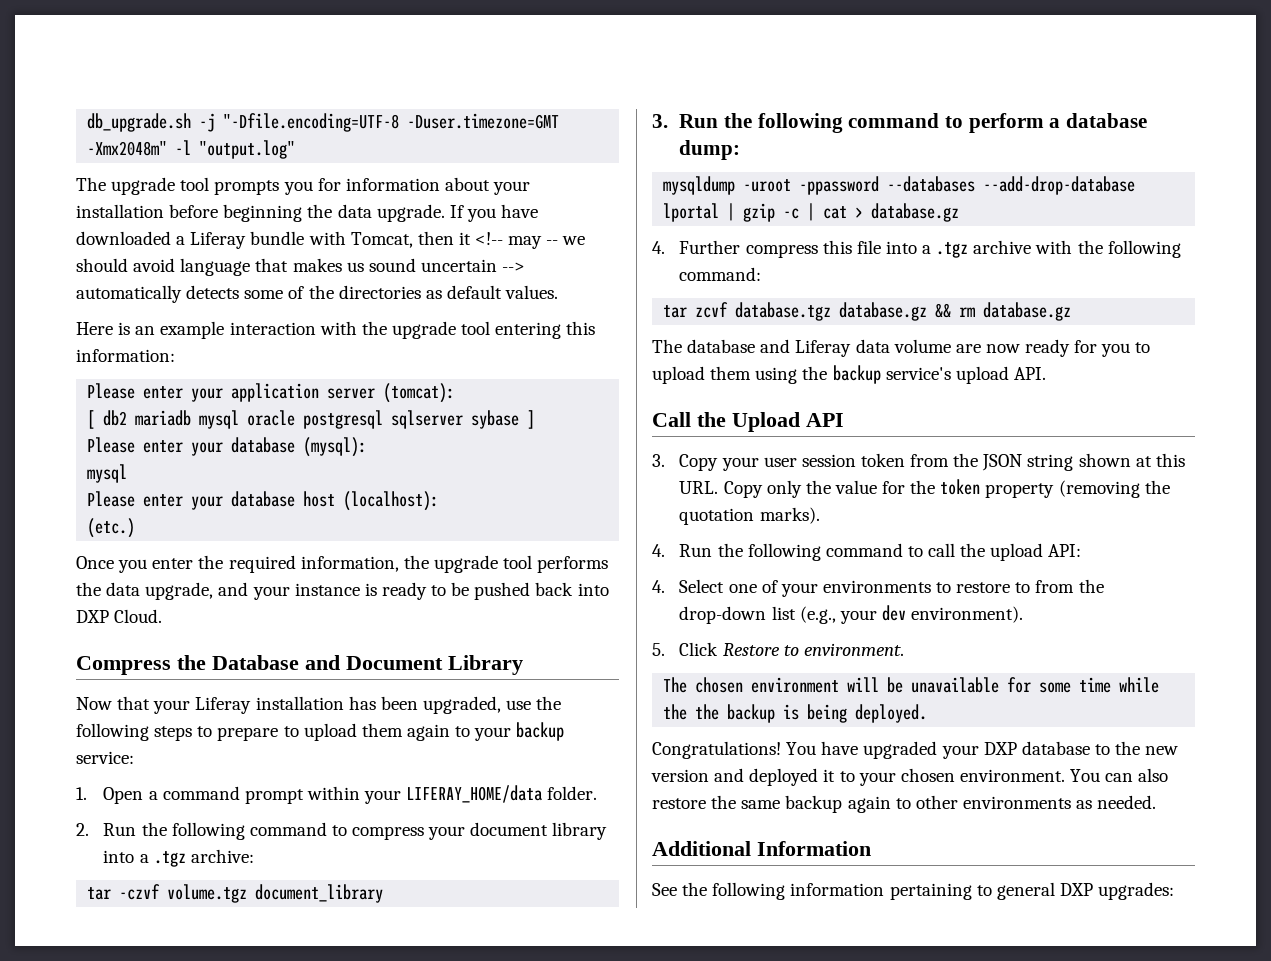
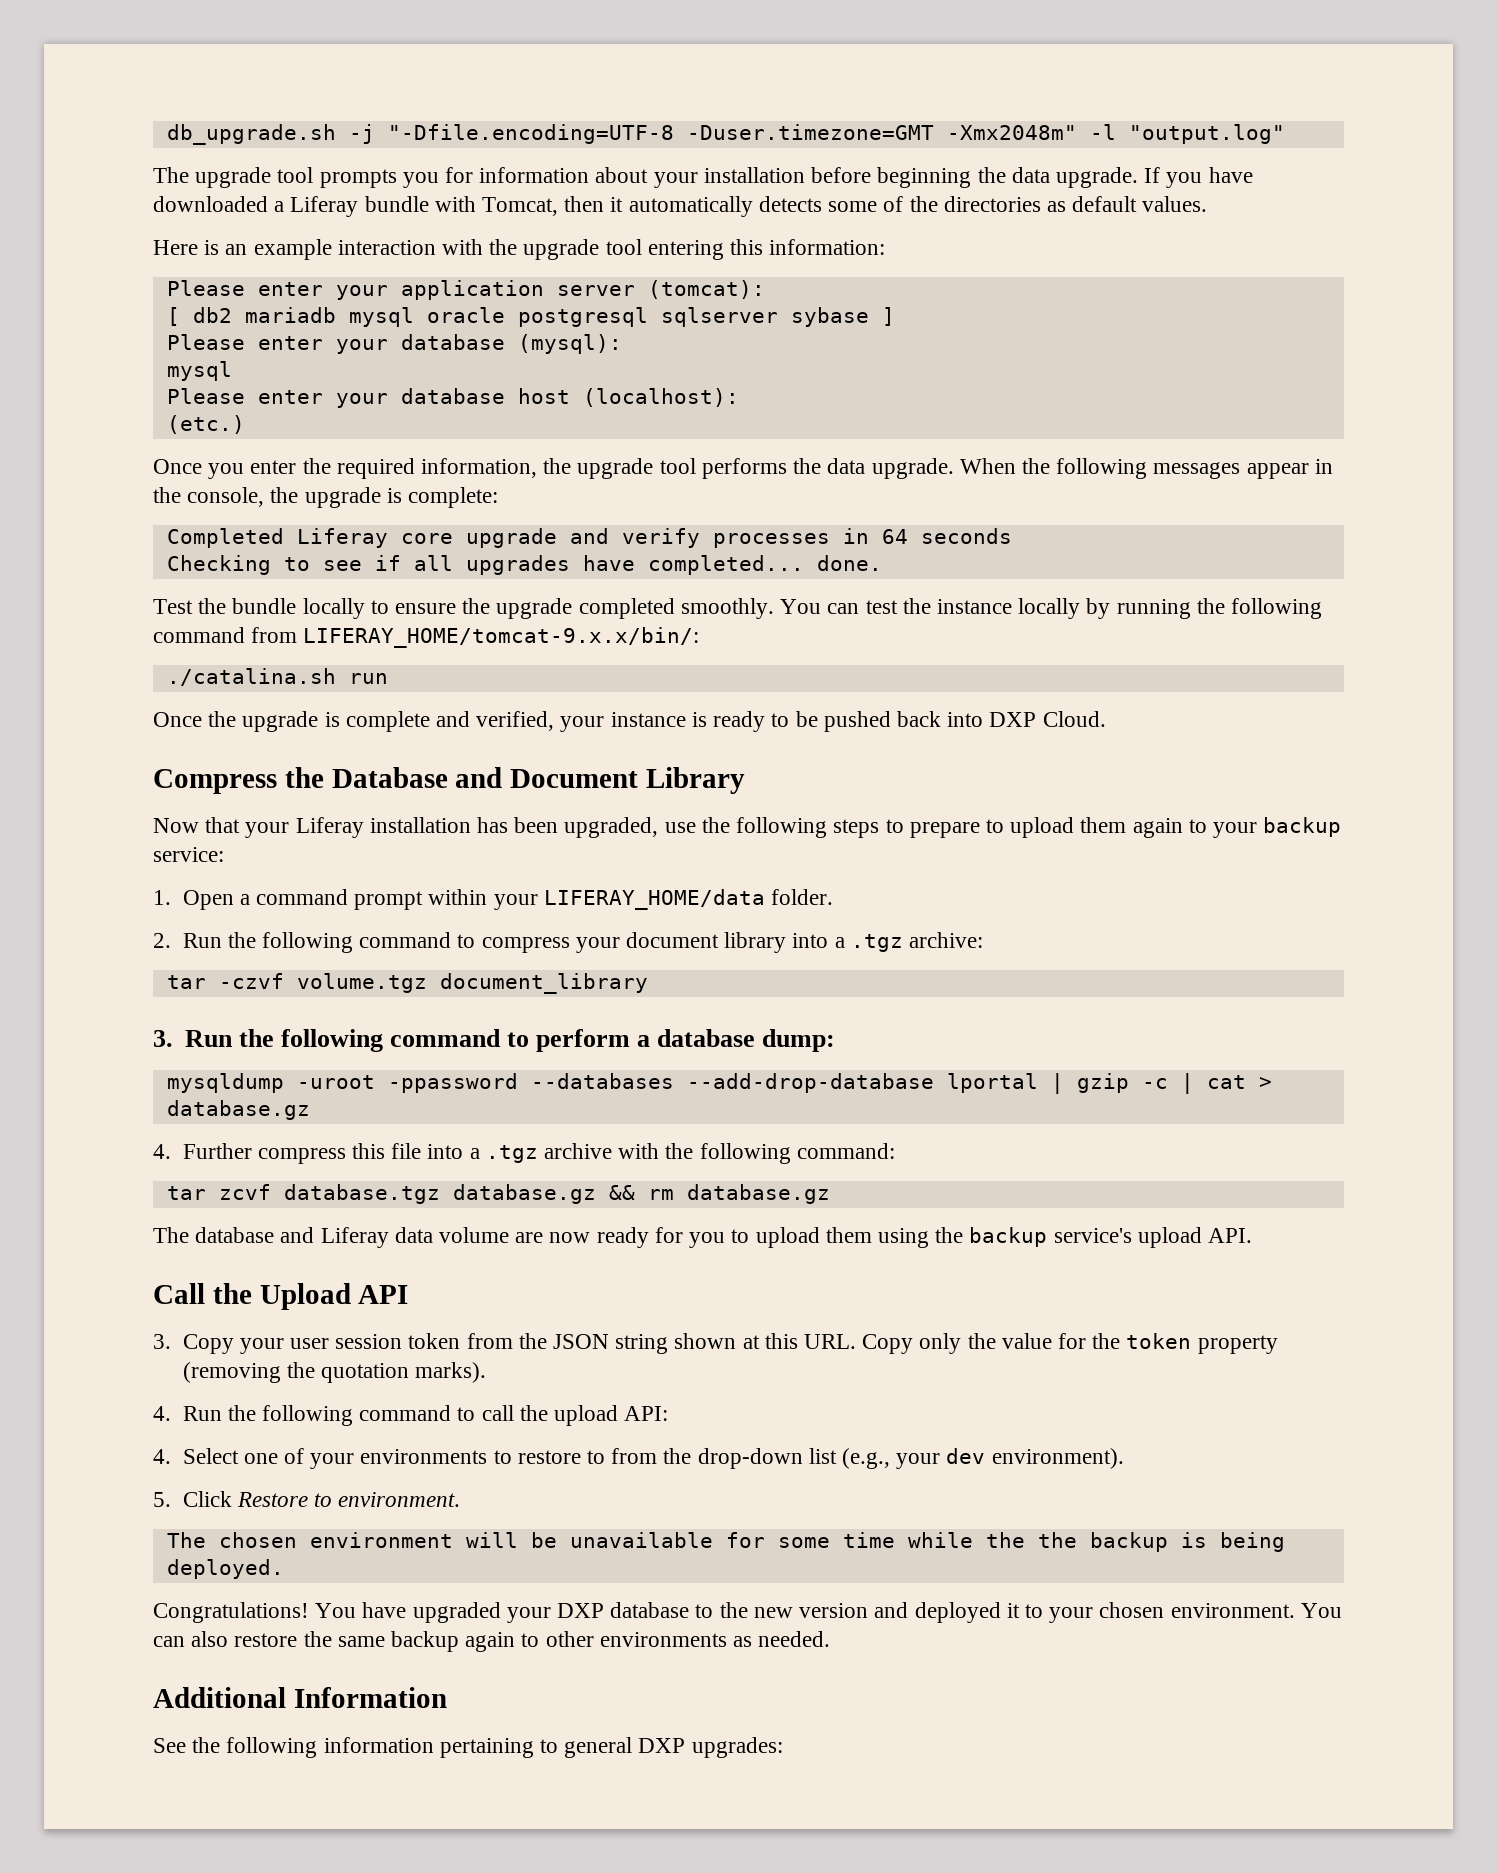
[475,232,586,249] [76,258,526,276] <!-- may -- we should avoid language that makes us sound uncertain --> -> (624, 204) none
[145,582,249,600] upgrade, and -> [871,458,1333,479] [153,487,499,508] [166,528,1012,548] [166,555,882,575] [153,598,1322,619] [153,627,700,648] [166,668,388,686] [153,711,555,732] upgrade. When the following messages appear in the console, the upgrade is complete: // Completed Liferay core upgrade and verify processes in 64 seconds // Checking to see if all upgrades have completed... done. // Test the bundle locally to ensure the upgrade completed smoothly. You can test the instance locally by running the following command from LIFERAY_HOME/tomcat-9.x.x/bin/: // ./catalina.sh run // Once the upgrade is complete and verified,

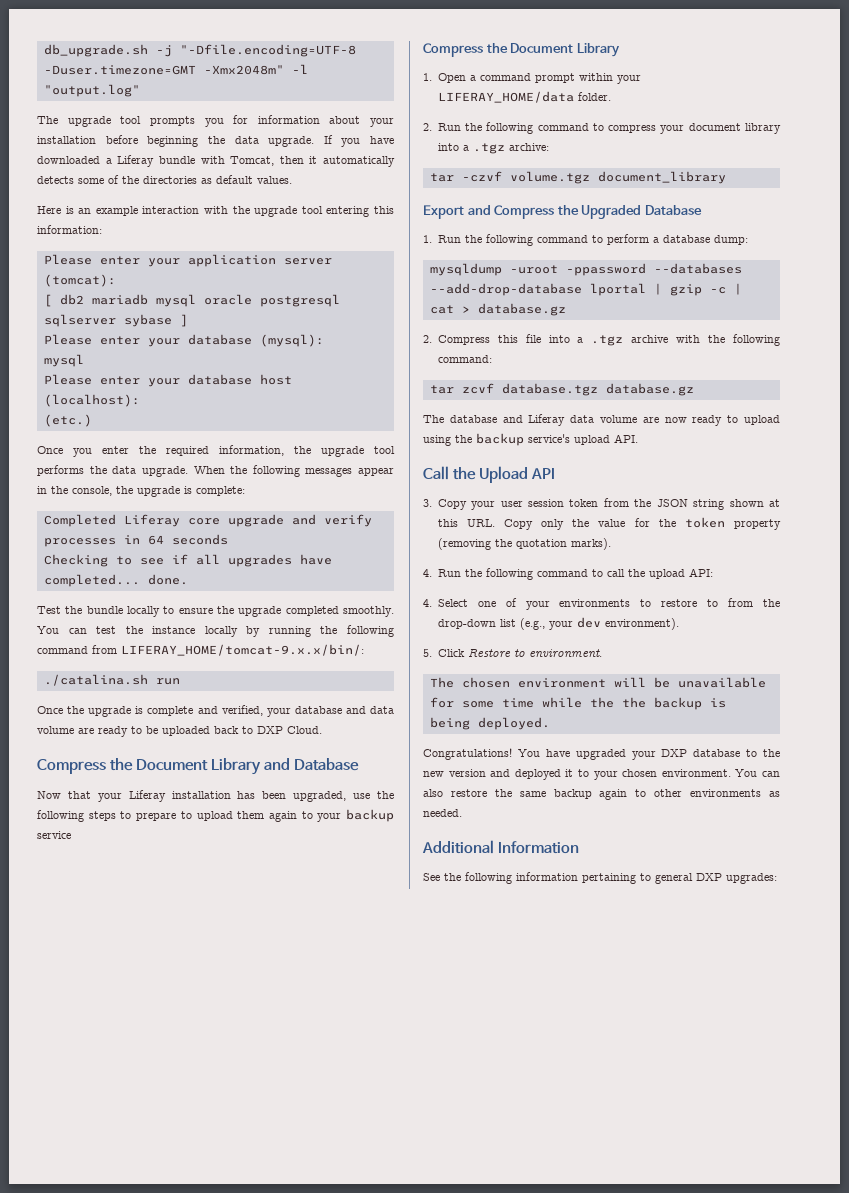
[610,711,984,732] instance is ready to be pushed back into -> [294,706,394,714] [37,726,253,737] database and data volume are ready to be uploaded back to
[331,767,746,794] Database and Document Library -> [136,758,360,775] Document Library and Database
[153,847,224,862] service: -> [37,831,71,839] [423,43,620,57] service // Compress the Document Library
[153,1030,173,1047] 3. -> [423,205,702,219] [423,235,432,243] Export and Compress the Upgraded Database // 1.
[153,1143,346,1164] 4. Further compress -> [423,335,490,345] 2. Compress
[608,1184,830,1204] && rm database.gz -> (694, 389) none
[654,1227,872,1248] for you to upload them -> [727,415,780,425] to upload

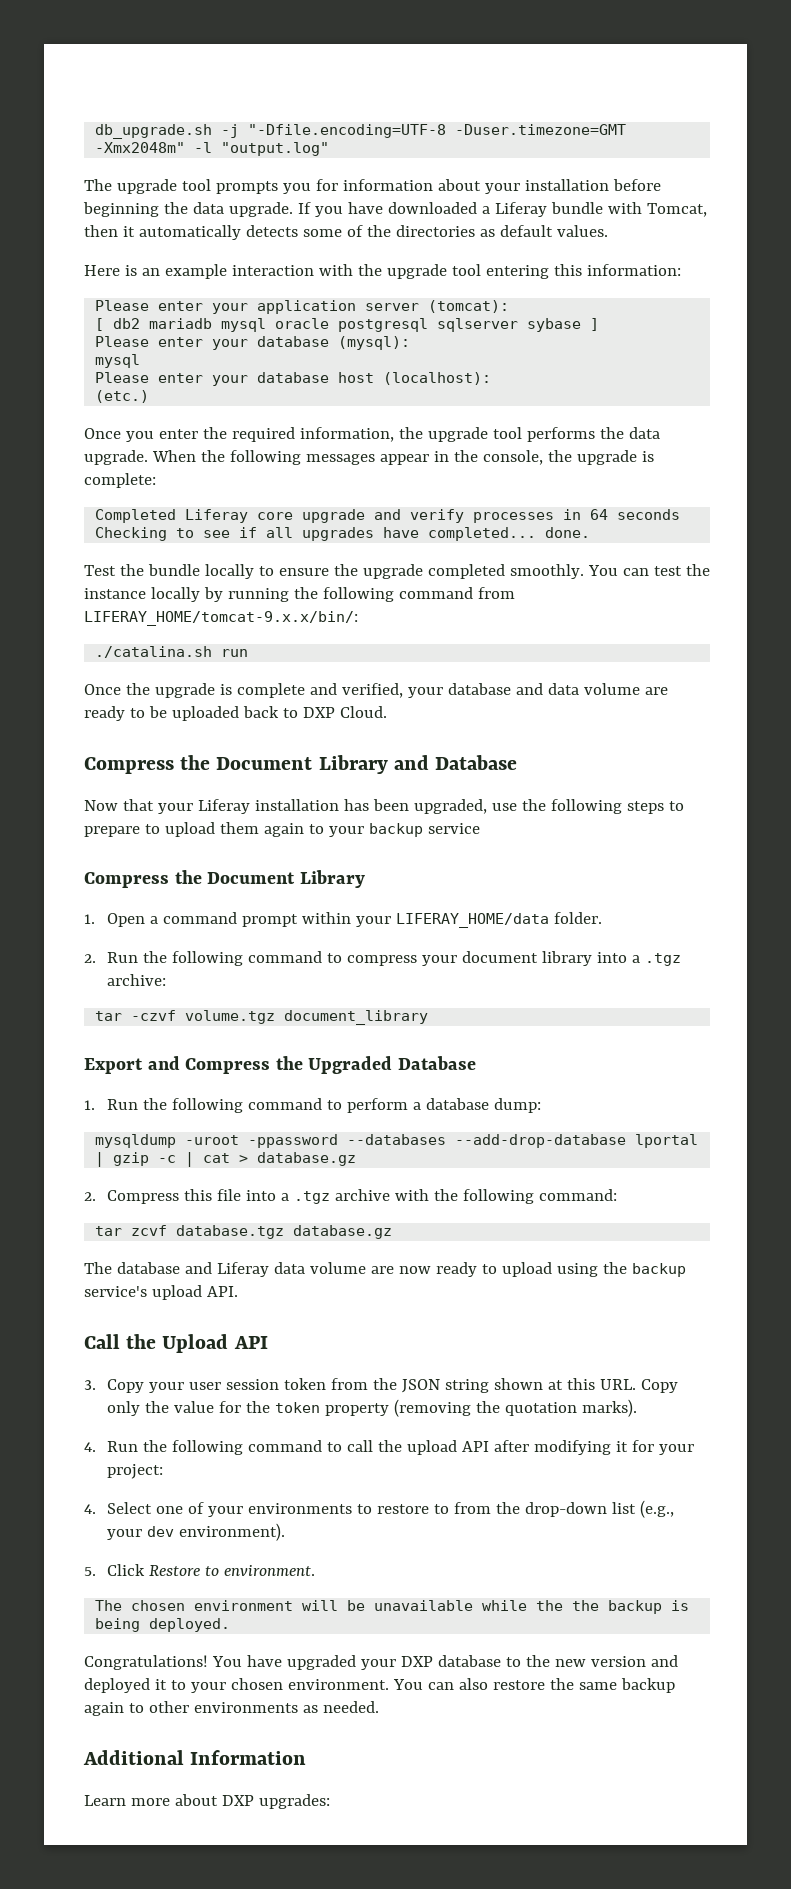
[688,568,713,577] API: -> [462,1440,695,1455] [107,1464,164,1479] API after modifying it for your project:
[429,697,534,708] for some time -> (474, 1605) none
[423,872,693,884] See the following information pertaining to general -> [84,1794,218,1806] Learn more about

